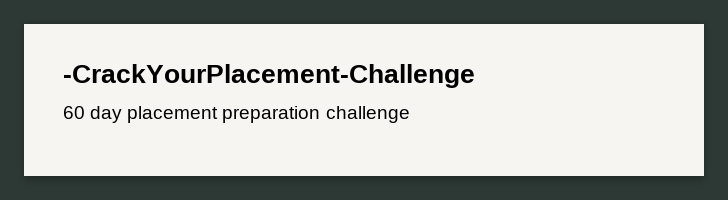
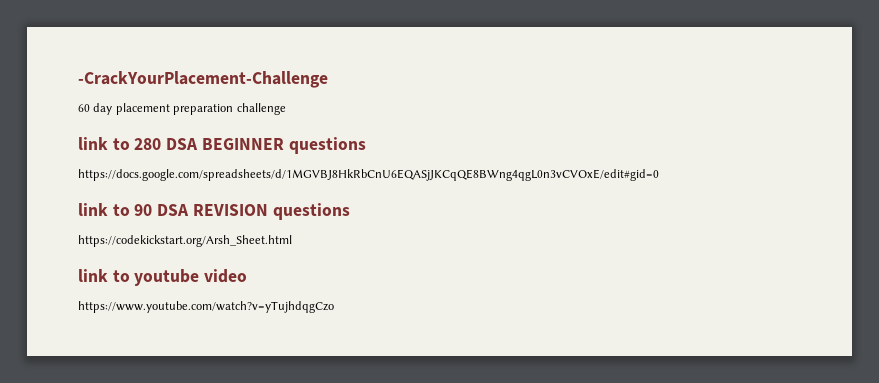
(410, 114) none -> [78,137,366,154] [78,169,659,181] [78,203,350,220] [78,235,292,247] [78,269,248,286] [78,301,334,313] // link to 280 DSA BEGINNER questions // https://docs.google.com/spreadsheets/d/1MGVBJ8HkRbCnU6EQASjJKCqQE8BWng4qgL0n3vCVOxE/edit#gid=0 // link to 90 DSA REVISION questions // https://codekickstart.org/Arsh_Sheet.html // link to youtube video // https://www.youtube.com/watch?v=yTujhdqgCzo

